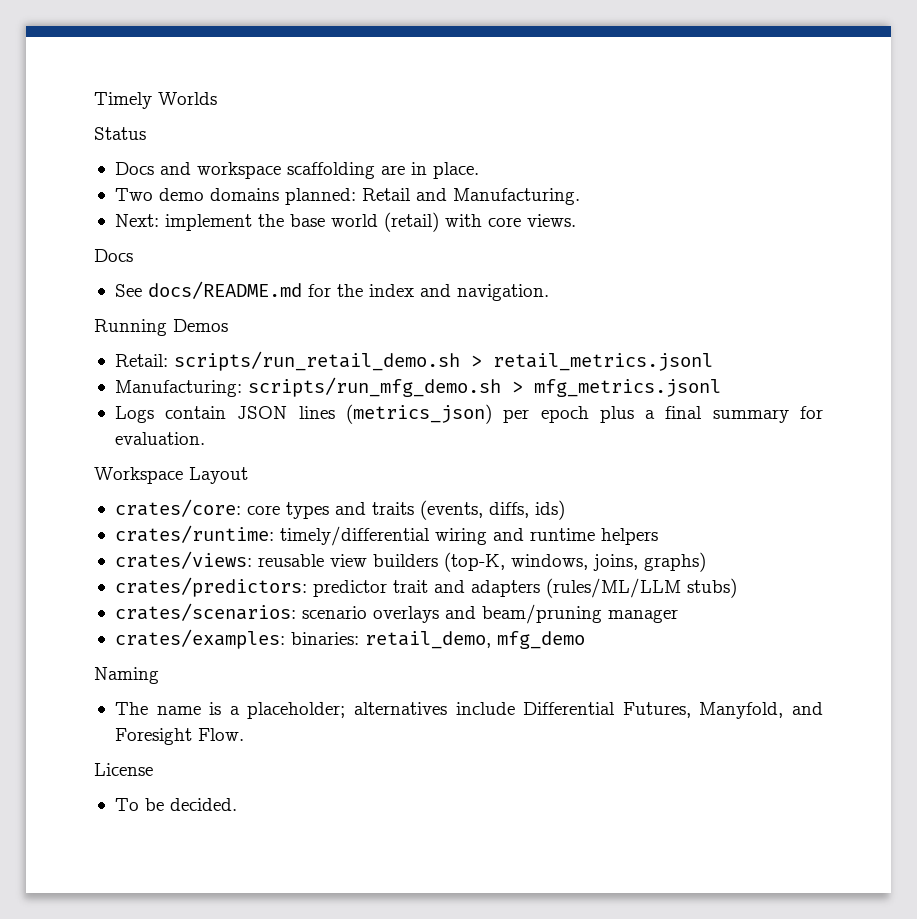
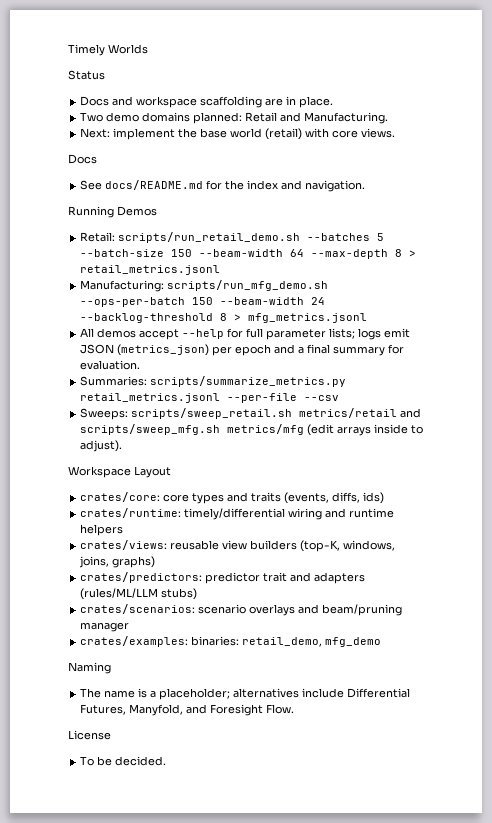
[470,353,713,371] [114,377,721,397] [114,406,335,423] > retail_metrics.jsonl // Manufacturing: scripts/run_mfg_demo.sh > mfg_metrics.jsonl // Logs contain JSON lines -> [307,233,385,241] [80,249,417,259] [80,265,221,275] [80,280,329,292] [80,297,326,307] [80,313,368,323] [80,328,411,340] [80,344,115,354] --batches 5 --batch-size 150 --beam-width 64 --max-depth 8 > retail_metrics.jsonl // Manufacturing: scripts/run_mfg_demo.sh --ops-per-batch 150 --beam-width 24 --backlog-threshold 8 > mfg_metrics.jsonl // All demos accept --help for full parameter lists; logs emit JSON
[599,406,634,423] plus -> [274,344,296,354] and
(205, 438) none -> [80,376,347,387] [80,393,340,403] [80,408,422,420] [80,424,424,436] [80,440,123,452] // Summaries: scripts/summarize_metrics.py retail_metrics.jsonl --per-file --csv // Sweeps: scripts/sweep_retail.sh metrics/retail and scripts/sweep_mfg.sh metrics/mfg (edit arrays inside to adjust).

